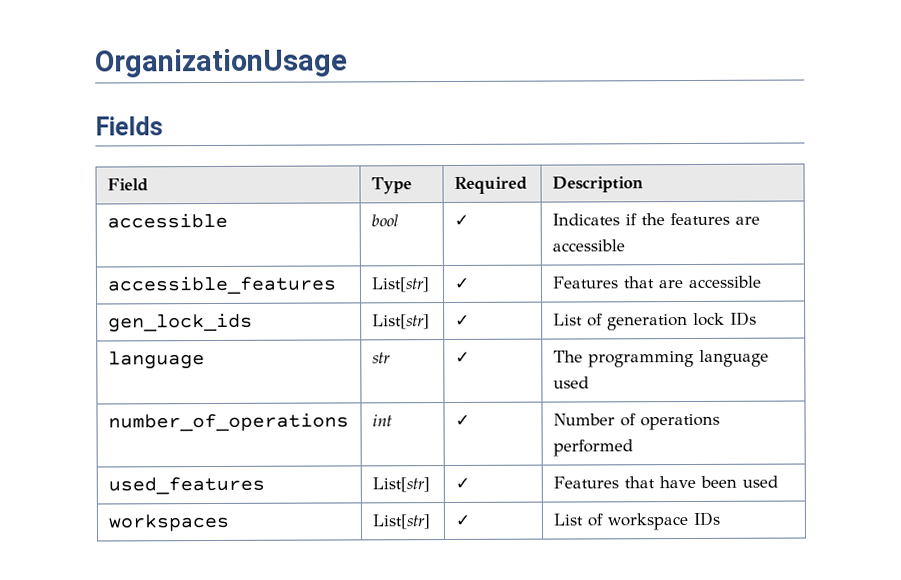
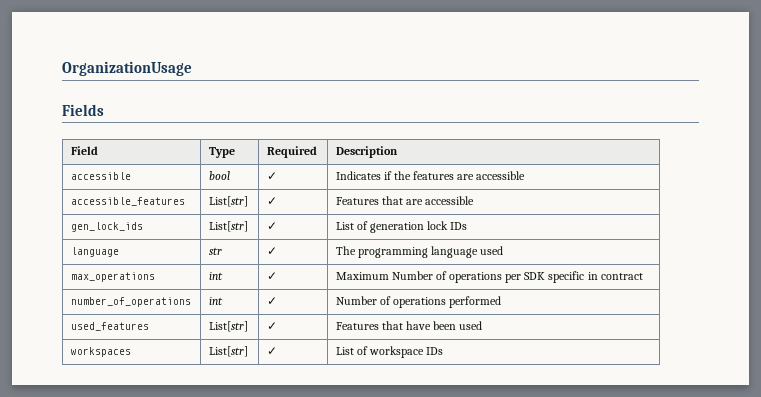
(590, 382) none -> [70,272,155,282] [208,272,223,280] [266,272,277,280] [335,271,643,283] // max_operations | int | ✓ | Maximum Number of operations per SDK specific in contract

